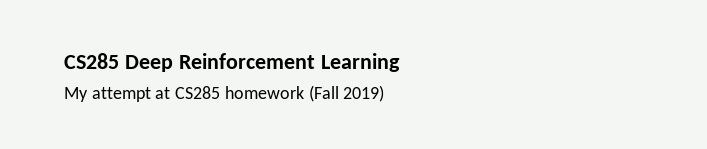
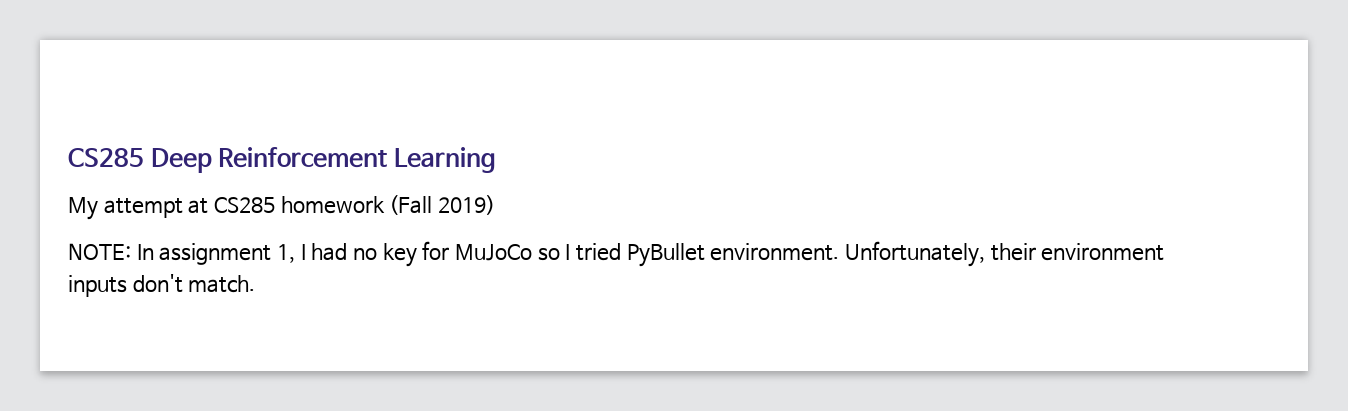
(385, 93) none -> [68,241,1165,267] [68,274,256,297] // NOTE: In assignment 1, I had no key for MuJoCo so I tried PyBullet environment. Unfortunately, their environment inputs don't match.

